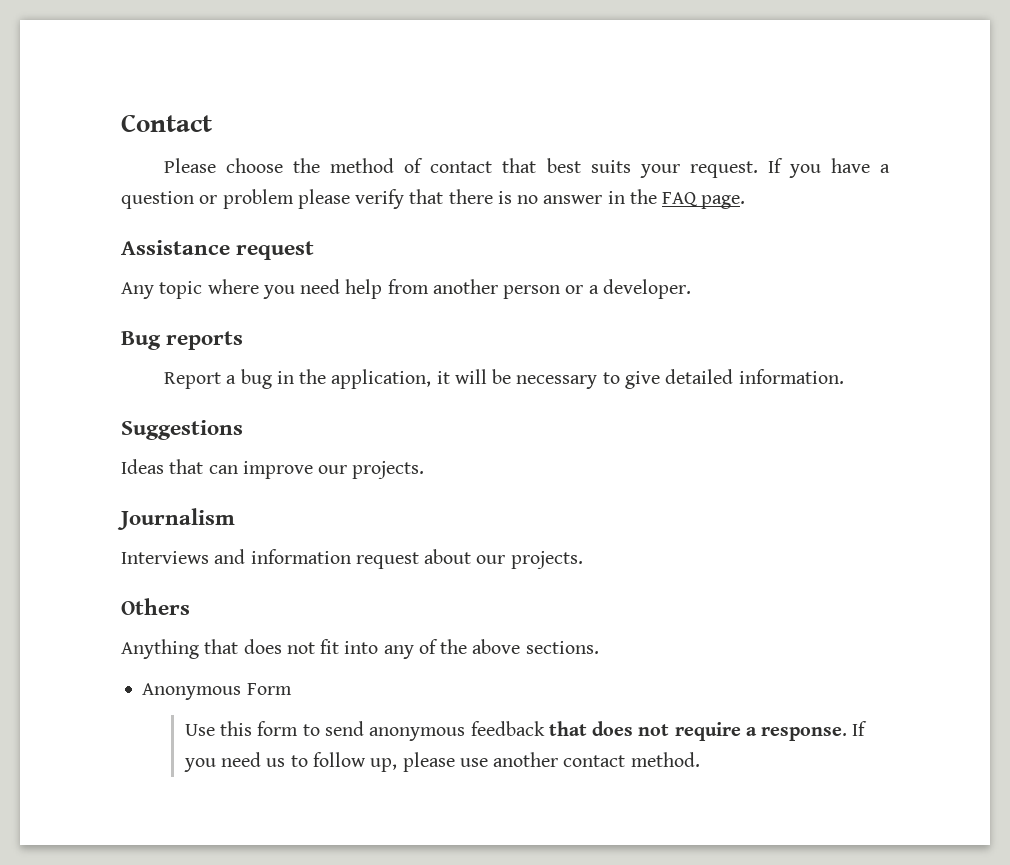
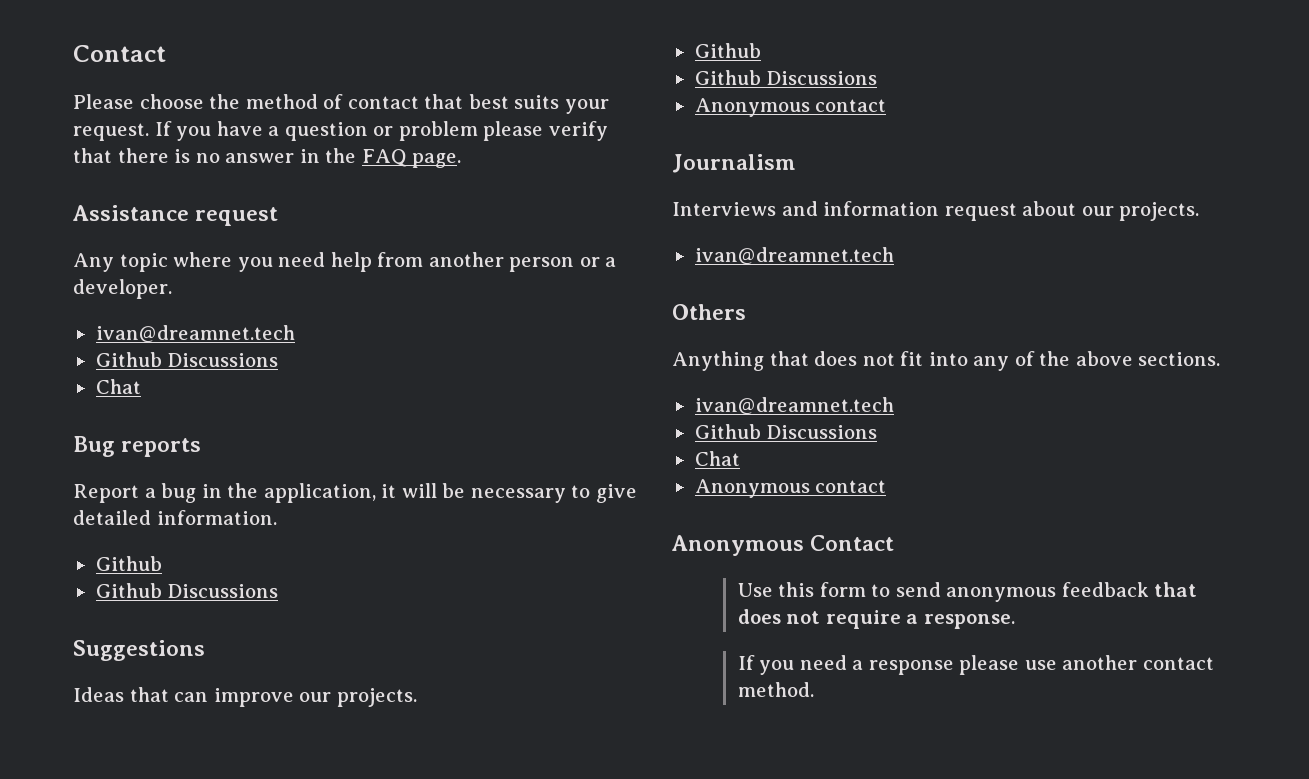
(691, 289) none -> [95,325,295,343] [95,352,279,367] [95,379,141,394] // ivan@dreamnet.tech // Github Discussions // Chat
(844, 376) none -> [95,556,162,571] [95,583,279,598] // Github // Github Discussions
(425, 470) none -> [694,43,761,58] [694,70,878,85] [694,98,887,117] // Github // Github Discussions // Anonymous contact
(583, 560) none -> [694,247,894,265] // ivan@dreamnet.tech
[142,683,292,700] Anonymous Form -> [694,397,894,415] [694,424,878,439] [694,451,740,466] [694,479,887,498] [671,535,895,556] ivan@dreamnet.tech // Github Discussions // Chat // Anonymous contact // Anonymous Contact
(848, 734) none -> (1015, 621) //
[266,752,398,772] us to follow up, -> [852,660,954,675] a response

